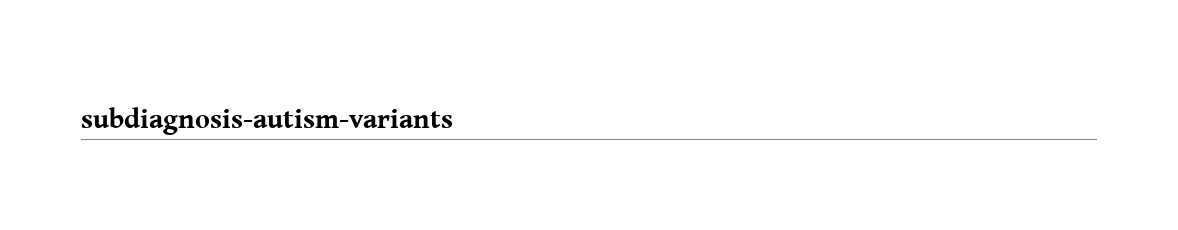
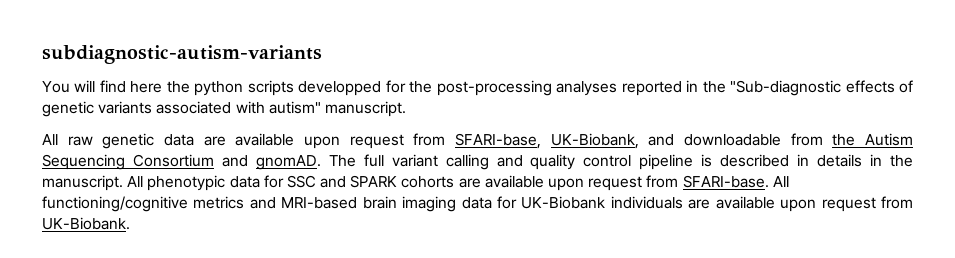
[81,107,453,135] subdiagnosis-autism-variants -> [42,45,322,64] [42,80,914,96] [42,101,406,117] [42,133,913,149] [42,154,914,170] [42,175,789,191] [42,196,914,212] [42,217,130,230] subdiagnostic-autism-variants // You will find here the python scripts developped for the post-processing analyses reported in the "Sub-diagnostic effects of genetic variants associated with autism" manuscript. // All raw genetic data are available upon request from SFARI-base, UK-Biobank, and downloadable from the Autism Sequencing Consortium and gnomAD. The full variant calling and quality control pipeline is described in details in the manuscript. All phenotypic data for SSC and SPARK cohorts are available upon request from SFARI-base. All functioning/cognitive metrics and MRI-based brain imaging data for UK-Biobank individuals are available upon request from UK-Biobank.

